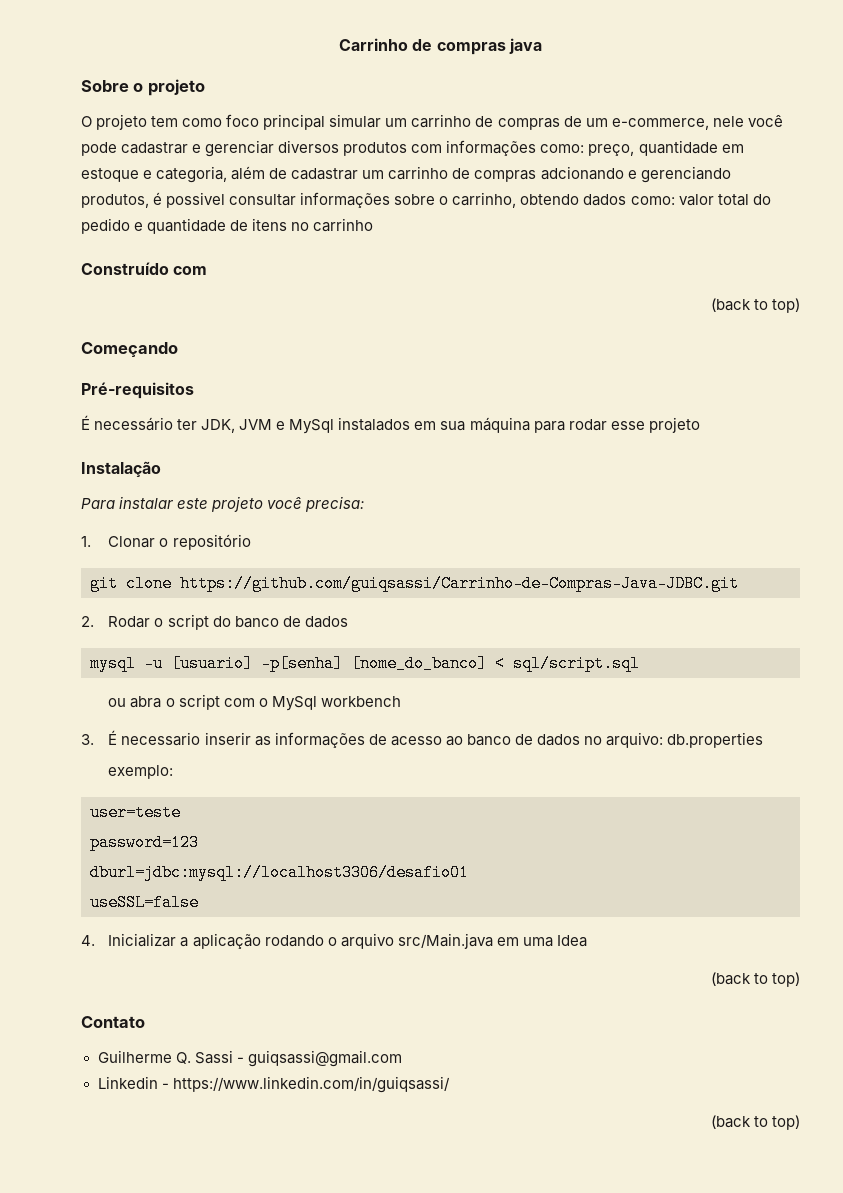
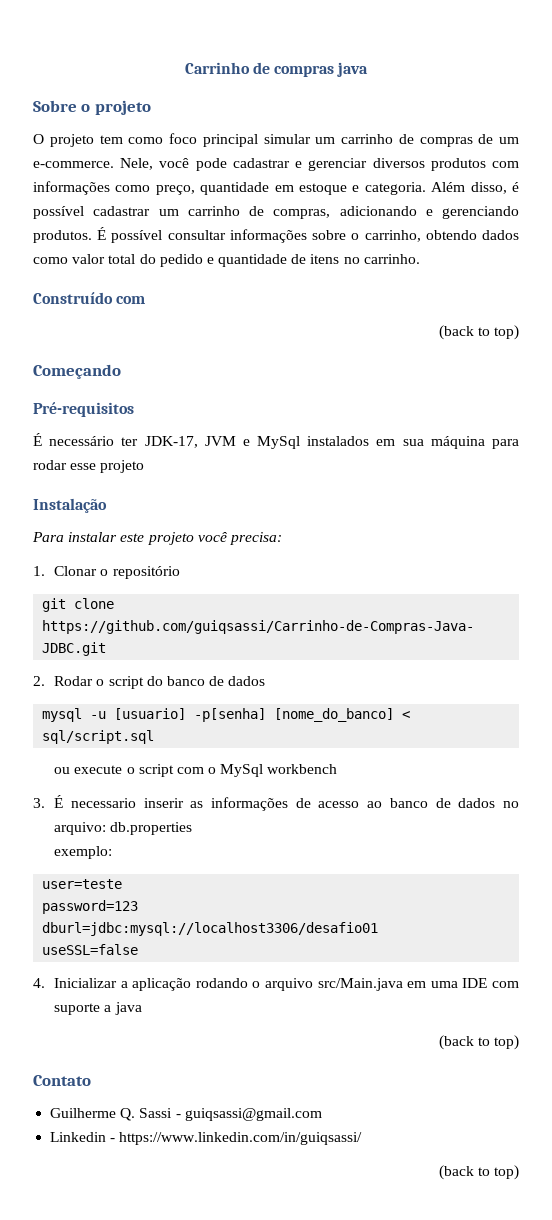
[611,116,744,130] e-commerce, nele -> [33,158,154,170] e-commerce. Nele,
[540,144,585,153] como: -> [115,185,151,192] como
[156,166,731,183] [81,192,226,208] categoria, além de cadastrar um carrinho de compras adcionando e gerenciando produtos, é possivel -> [364,182,519,195] [33,206,519,219] [33,227,163,243] categoria. Além disso, é possível cadastrar um carrinho de compras, adicionando e gerenciando produtos. É possível
[630,196,675,205] como: -> [33,257,68,264] como
[313,218,374,232] carrinho -> [363,254,420,264] carrinho.
[201,419,236,433] JDK, -> [144,436,198,448] JDK-17,
[130,696,162,708] abra -> [74,765,123,774] execute
[556,935,587,947] Idea -> [462,978,519,988] [54,1002,142,1015] IDE com suporte a java

